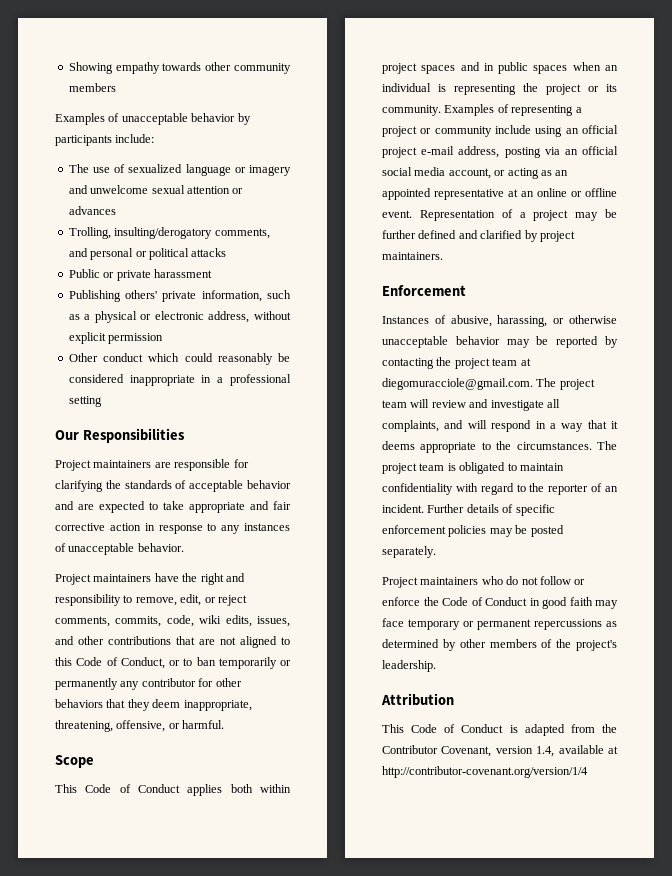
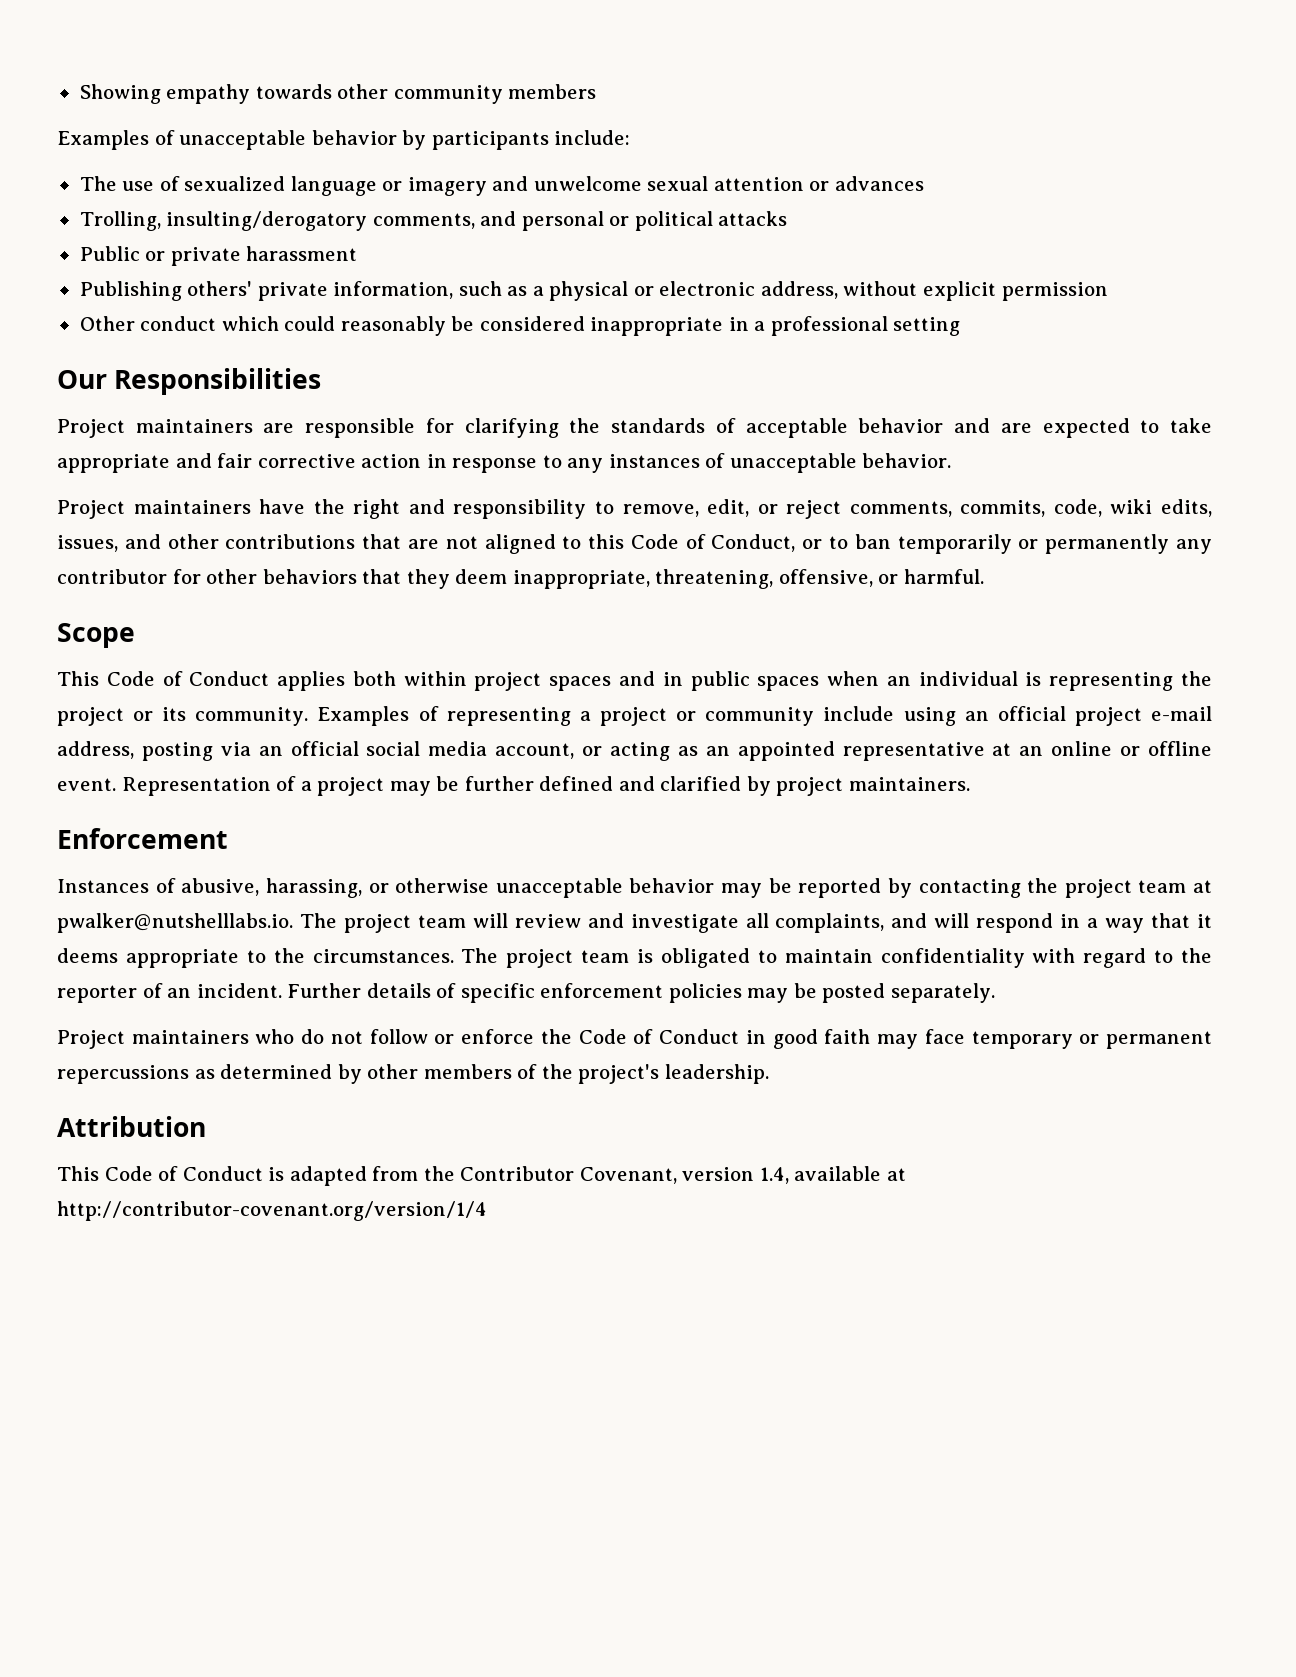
[382,378,533,390] diegomuracciole@gmail.com. -> [57,913,293,933] pwalker@nutshelllabs.io.

